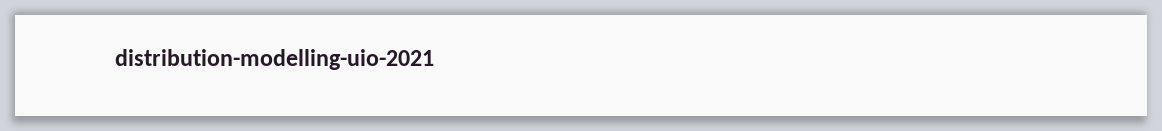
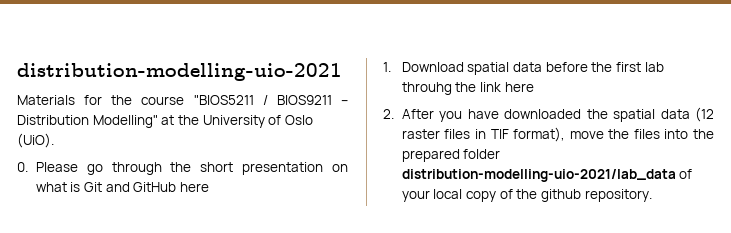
(434, 59) none -> [17,95,348,105] [17,115,313,128] [17,133,54,148] [17,162,348,175] [35,182,210,192] [383,62,664,75] [401,82,534,95] [383,107,714,122] [401,127,714,142] [401,149,501,162] [401,169,693,182] [401,189,652,202] // Materials for the course "BIOS5211 / BIOS9211 – Distribution Modelling" at the University of Oslo (UiO). // 0. Please go through the short presentation on what is Git and GitHub here // 1. Download spatial data before the first lab throuhg the link here // 2. After you have downloaded the spatial data (12 raster files in TIF format), move the files into the prepared folder distribution-modelling-uio-2021/lab_data of your local copy of the github repository.

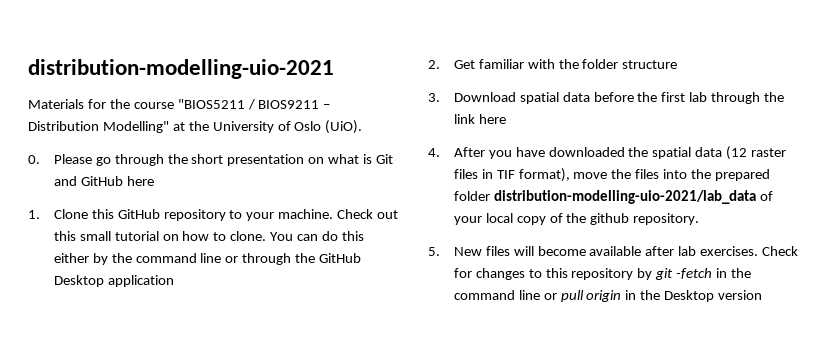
(391, 67) none -> [53,209,399,221] [53,231,364,241] [53,253,362,265] [53,275,174,287] [428,59,678,69] [428,93,440,102] Clone this GitHub repository to your machine. Check out this small tutorial on how to clone. You can do this either by the command line or through the GitHub Desktop application // 2. Get familiar with the folder structure // 3.
[401,82,452,95] throuhg -> [711,92,761,104] through
[383,109,394,119] 2. -> [428,148,440,157] 4.
(652, 195) none -> [428,246,799,256] [453,268,752,280] [453,290,763,302] // 5. New files will become available after lab exercises. Check for changes to this repository by git -fetch in the command line or pull origin in the Desktop version

